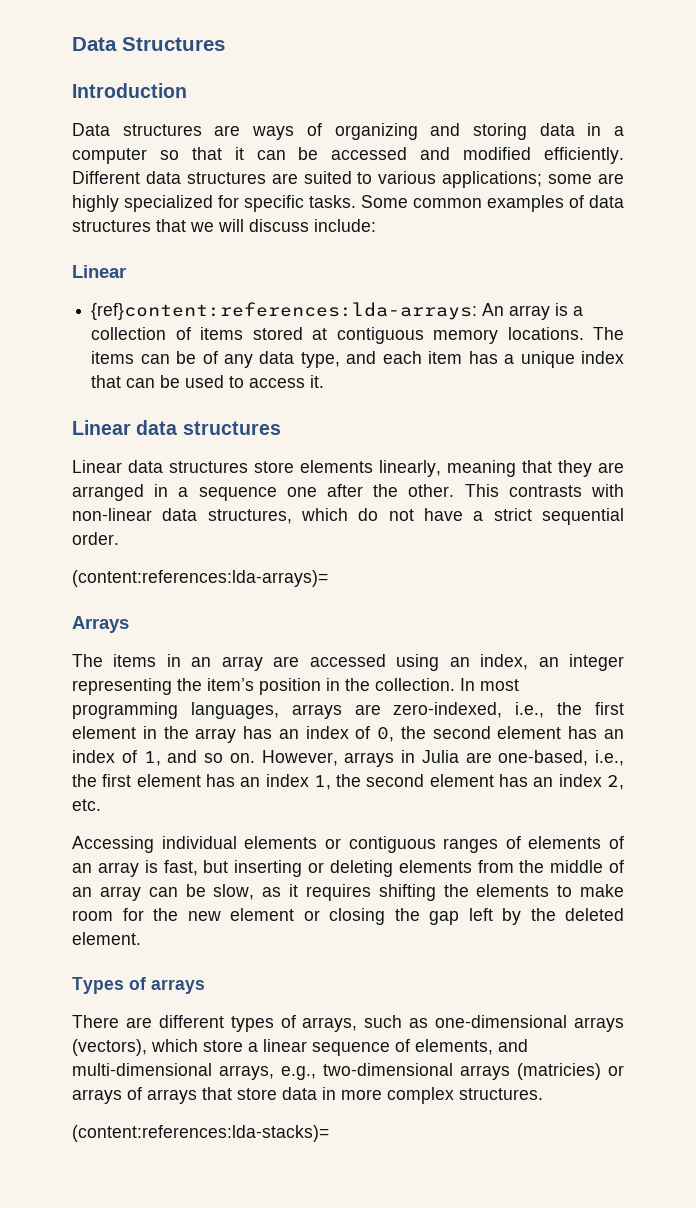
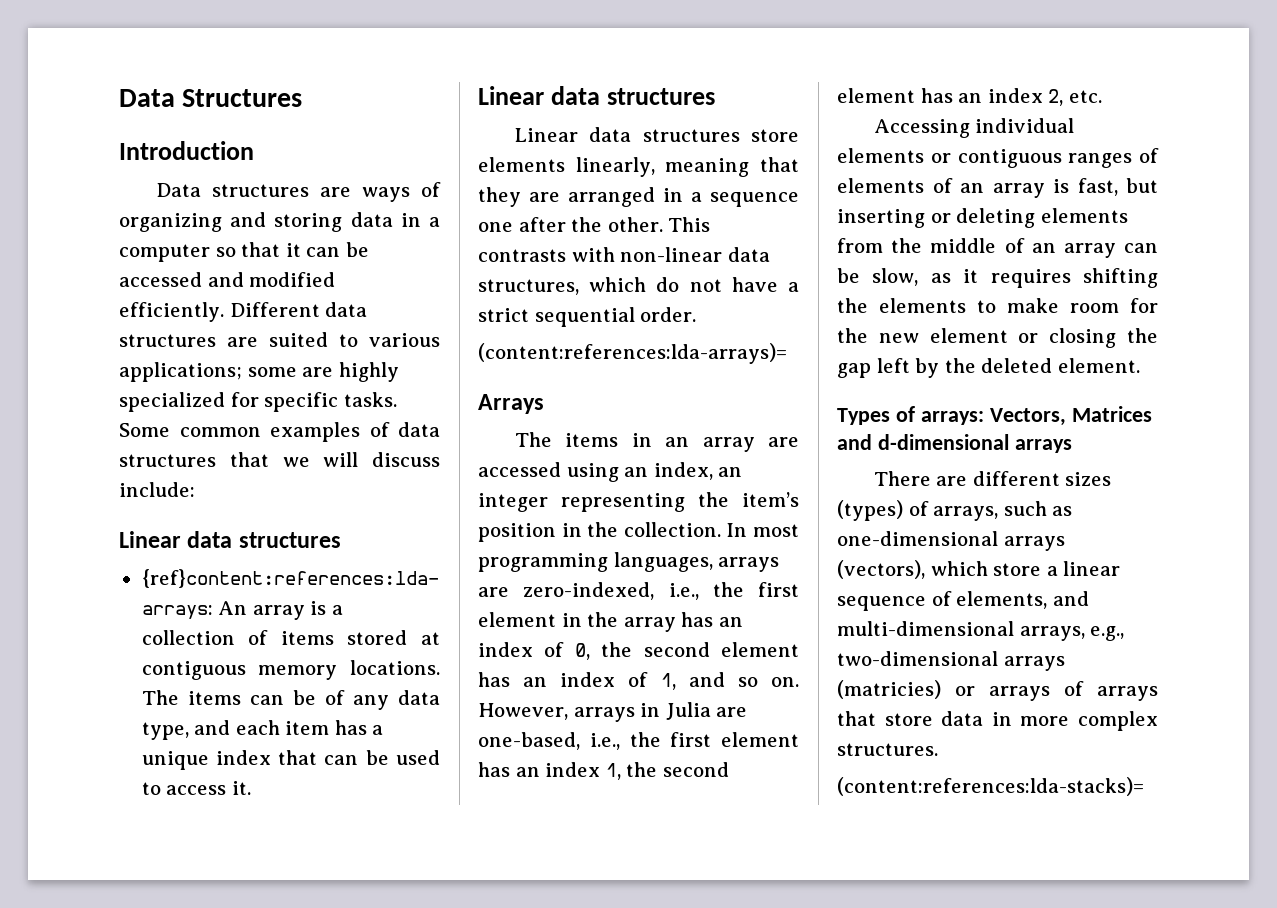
(126, 271) none -> [187,531,341,548] data structures
(146, 983) none -> [920,406,1152,426] [837,434,1009,450] arrays: Vectors, Matrices and d-dimensional
[230,1016,274,1032] types -> [1065,472,1112,486] [837,500,903,521] sizes (types)

